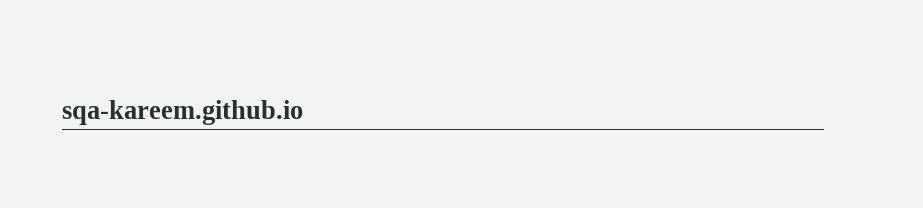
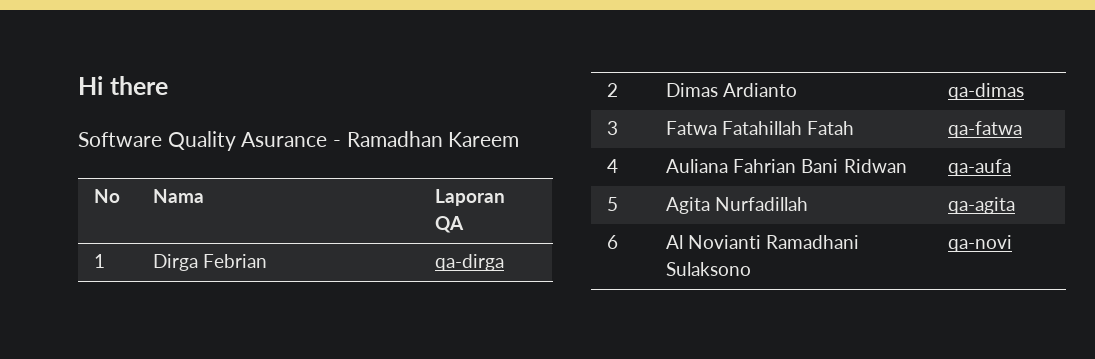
[62,100,303,125] sqa-kareem.github.io -> [78,76,168,95] [78,131,520,151] [94,189,121,203] [153,189,205,203] [435,189,506,206] [435,216,465,233] [94,254,106,268] [153,254,268,271] [435,254,505,271] [607,83,619,97] [666,83,798,97] [948,83,1025,100] [607,121,619,135] [666,121,855,135] [948,121,1023,138] [607,159,619,173] [666,159,907,173] [948,159,1012,176] [607,197,619,211] [666,197,809,214] [948,197,1016,214] [607,235,619,249] [666,235,860,249] [666,262,752,276] [948,235,1013,252] Hi there // Software Quality Asurance - Ramadhan Kareem // No | Nama | Laporan QA // 1 | Dirga Febrian | qa-dirga // 2 | Dimas Ardianto | qa-dimas // 3 | Fatwa Fatahillah Fatah | qa-fatwa // 4 | Auliana Fahrian Bani Ridwan | qa-aufa // 5 | Agita Nurfadillah | qa-agita // 6 | Al Novianti Ramadhani Sulaksono | qa-novi

